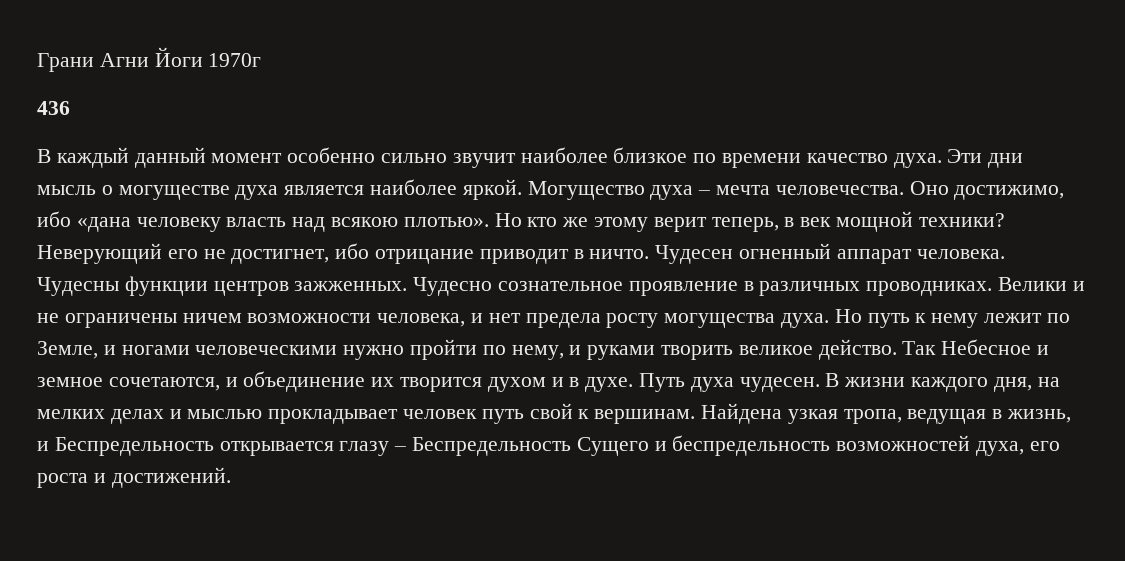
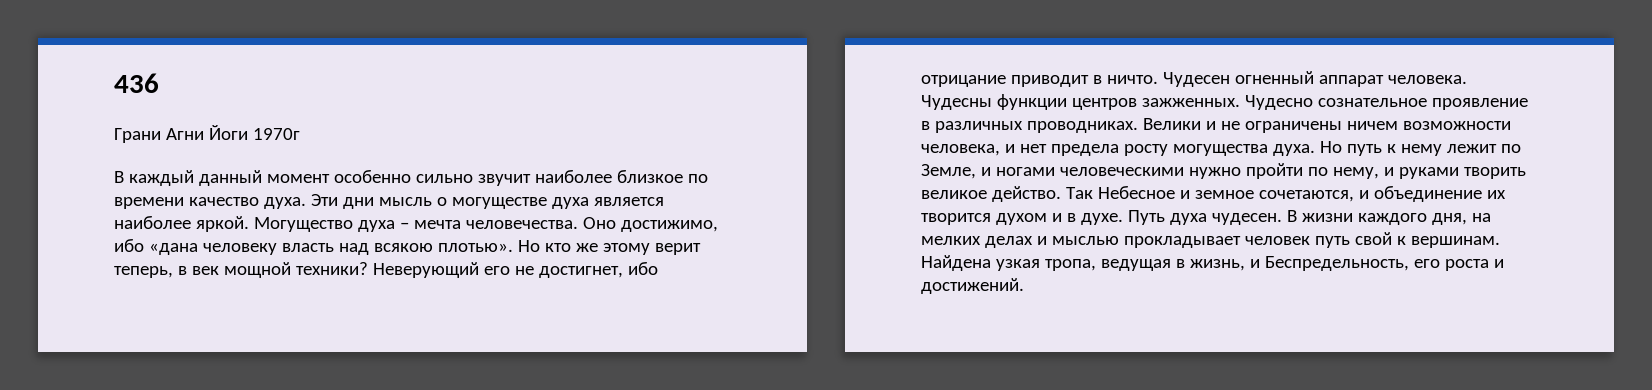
(37, 62) none -> [114,73,159,93] 436 //
[37,101,70,115] // 436 -> (300, 134) none
[54,435,1025,456] Беспредельность открывается глазу – Беспредельность Сущего и беспредельность возможностей духа, -> [1264,256,1409,271] Беспредельность,

